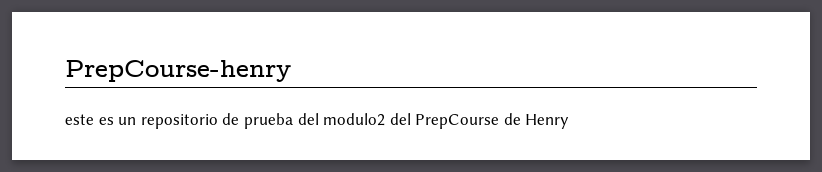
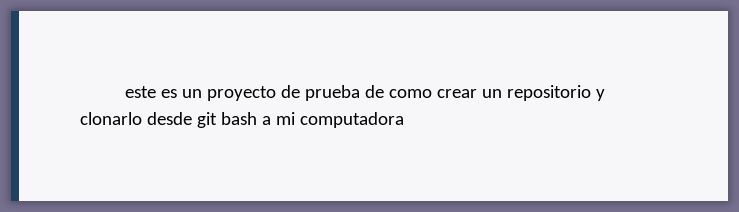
[65,60,291,82] PrepCourse-henry // -> (125, 92) none
[140,114,218,129] repositorio -> [207,86,277,101] proyecto
[297,113,570,129] del modulo2 del PrepCourse de Henry -> [365,85,606,101] [80,112,404,128] de como crear un repositorio y clonarlo desde git bash a mi computadora

